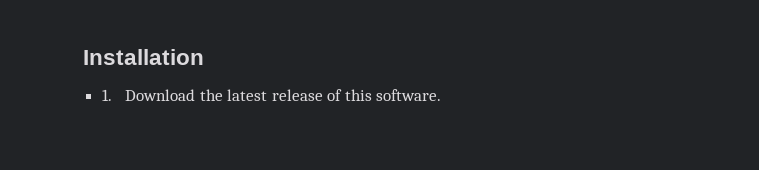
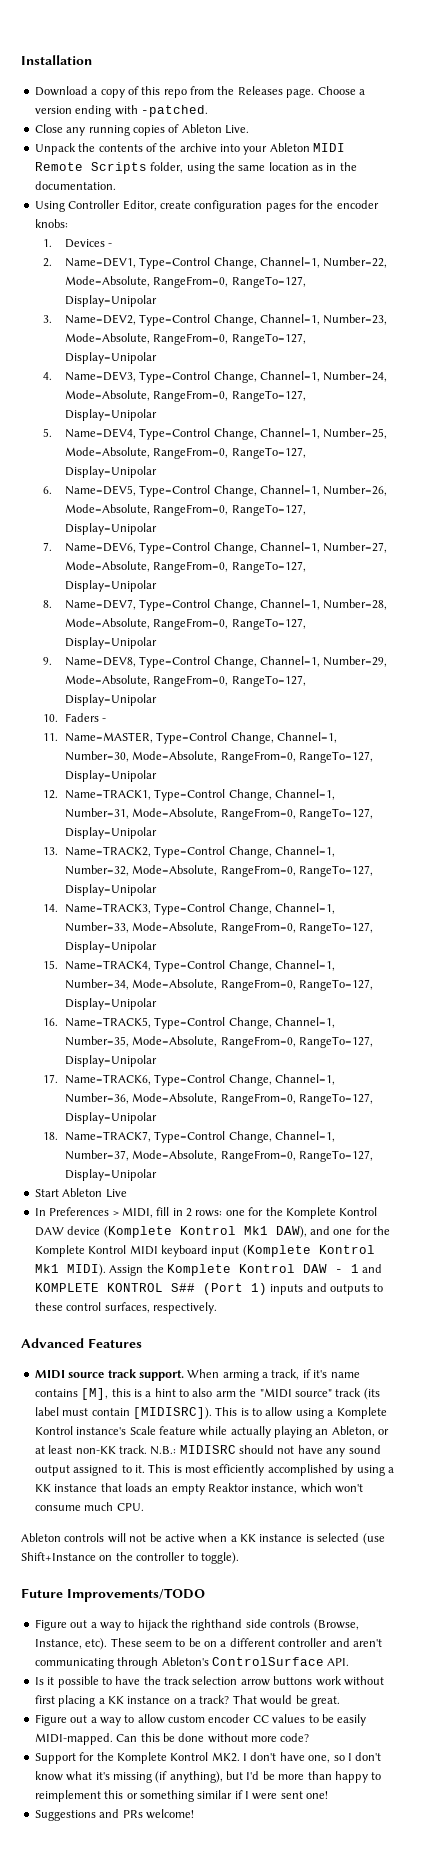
[101,89,442,101] 1. Download the latest release of this software. -> [34,86,365,98] [34,105,208,117] [34,124,249,136] [34,143,346,155] [34,162,357,174] [34,181,116,190] [34,200,379,212] [34,219,68,228] [42,239,113,248] [42,257,388,269] [64,276,306,288] [64,295,157,307] [42,314,388,326] [64,333,306,345] [64,352,157,364] [42,371,388,383] [64,390,306,402] [64,409,157,421] [42,428,388,440] [64,447,306,459] [64,466,157,478] [42,485,388,497] [64,504,306,516] [64,523,157,535] [42,542,388,554] [64,561,306,573] [64,580,157,592] [42,599,388,611] [64,618,306,630] [64,637,157,649] [42,656,388,668] [64,675,306,687] [64,694,157,706] [42,713,107,722] [42,732,338,744] [64,751,374,763] [64,770,157,782] [42,789,336,801] [64,808,374,820] [64,827,157,839] [42,846,336,858] [64,865,374,877] [64,884,157,896] [42,903,336,915] [64,922,374,934] [64,941,157,953] [42,960,336,972] [64,979,374,991] [64,998,157,1010] [42,1017,336,1029] [64,1036,374,1048] [64,1055,157,1067] [42,1074,336,1086] [64,1093,374,1105] [64,1112,157,1124] [42,1131,336,1143] [64,1150,374,1162] [64,1169,157,1181] [34,1188,127,1198] [34,1207,378,1219] [34,1226,390,1238] [34,1245,375,1257] [34,1264,383,1276] [34,1283,384,1295] [34,1302,217,1314] [21,1338,142,1348] [34,1369,360,1381] [34,1388,380,1400] [34,1407,387,1419] [34,1426,390,1438] [34,1445,381,1457] [34,1464,394,1476] [34,1483,364,1495] [34,1502,144,1511] [21,1533,385,1545] [21,1552,239,1564] [21,1588,205,1602] [34,1619,359,1631] [34,1638,382,1650] [34,1657,350,1669] [34,1676,384,1688] [34,1695,340,1707] [34,1714,367,1726] [34,1733,310,1745] [34,1752,382,1764] [34,1771,382,1783] [34,1790,329,1802] [34,1809,194,1821] Download a copy of this repo from the Releases page. Choose a version ending with -patched. // Close any running copies of Ableton Live. // Unpack the contents of the archive into your Ableton MIDI Remote Scripts folder, using the same location as in the documentation. // Using Controller Editor, create configuration pages for the encoder knobs: // 1. Devices - // 2. Name=DEV1, Type=Control Change, Channel=1, Number=22, Mode=Absolute, RangeFrom=0, RangeTo=127, Display=Unipolar // 3. Name=DEV2, Type=Control Change, Channel=1, Number=23, Mode=Absolute, RangeFrom=0, RangeTo=127, Display=Unipolar // 4. Name=DEV3, Type=Control Change, Channel=1, Number=24, Mode=Absolute, RangeFrom=0, RangeTo=127, Display=Unipolar // 5. Name=DEV4, Type=Control Change, Channel=1, Number=25, Mode=Absolute, RangeFrom=0, RangeTo=127, Display=Unipolar // 6. Name=DEV5, Type=Control Change, Channel=1, Number=26, Mode=Absolute, RangeFrom=0, RangeTo=127, Display=Unipolar // 7. Name=DEV6, Type=Control Change, Channel=1, Number=27, Mode=Absolute, RangeFrom=0, RangeTo=127, Display=Unipolar // 8. Name=DEV7, Type=Control Change, Channel=1, Number=28, Mode=Absolute, RangeFrom=0, RangeTo=127, Display=Unipolar // 9. Name=DEV8, Type=Control Change, Channel=1, Number=29, Mode=Absolute, RangeFrom=0, RangeTo=127, Display=Unipolar // 10. Faders - // 11. Name=MASTER, Type=Control Change, Channel=1, Number=30, Mode=Absolute, RangeFrom=0, RangeTo=127, Display=Unipolar // 12. Name=TRACK1, Type=Control Change, Channel=1, Number=31, Mode=Absolute, RangeFrom=0, RangeTo=127, Display=Unipolar // 13. Name=TRACK2, Type=Control Change, Channel=1, Number=32, Mode=Absolute, RangeFrom=0, RangeTo=127, Display=Unipolar // 14. Name=TRACK3, Type=Control Change, Channel=1, Number=33, Mode=Absolute, RangeFrom=0, RangeTo=127, Display=Unipolar // 15. Name=TRACK4, Type=Control Change, Channel=1, Number=34, Mode=Absolute, RangeFrom=0, RangeTo=127, Display=Unipolar // 16. Name=TRACK5, Type=Control Change, Channel=1, Number=35, Mode=Absolute, RangeFrom=0, RangeTo=127, Display=Unipolar // 17. Name=TRACK6, Type=Control Change, Channel=1, Number=36, Mode=Absolute, RangeFrom=0, RangeTo=127, Display=Unipolar // 18. Name=TRACK7, Type=Control Change, Channel=1, Number=37, Mode=Absolute, RangeFrom=0, RangeTo=127, Display=Unipolar // Start Ableton Live // In Preferences > MIDI, fill in 2 rows: one for the Komplete Kontrol DAW device (Komplete Kontrol Mk1 DAW), and one for the Komplete Kontrol MIDI keyboard input (Komplete Kontrol Mk1 MIDI). Assign the Komplete Kontrol DAW - 1 and KOMPLETE KONTROL S## (Port 1) inputs and outputs to these control surfaces, respectively. // Advanced Features // MIDI source track support. When arming a track, if it's name contains [M], this is a hint to also arm the "MIDI source" track (its label must contain [MIDISRC]). This is to allow using a Komplete Kontrol instance's Scale feature while actually playing an Ableton, or at least non-KK track. N.B.: MIDISRC should not have any sound output assigned to it. This is most efficiently accomplished by using a KK instance that loads an empty Reaktor instance, which won't consume much CPU. // Ableton controls will not be active when a KK instance is selected (use Shift+Instance on the controller to toggle). // Future Improvements/TODO // Figure out a way to hijack the righthand side controls (Browse, Instance, etc). These seem to be on a different controller and aren't communicating through Ableton's ControlSurface API. // Is it possible to have the track selection arrow buttons work without first placing a KK instance on a track? That would be great. // Figure out a way to allow custom encoder CC values to be easily MIDI-mapped. Can this be done without more code? // Support for the Komplete Kontrol MK2. I don't have one, so I don't know what it's missing (if anything), but I'd be more than happy to reimplement this or something similar if I were sent one! // Suggestions and PRs welcome!

